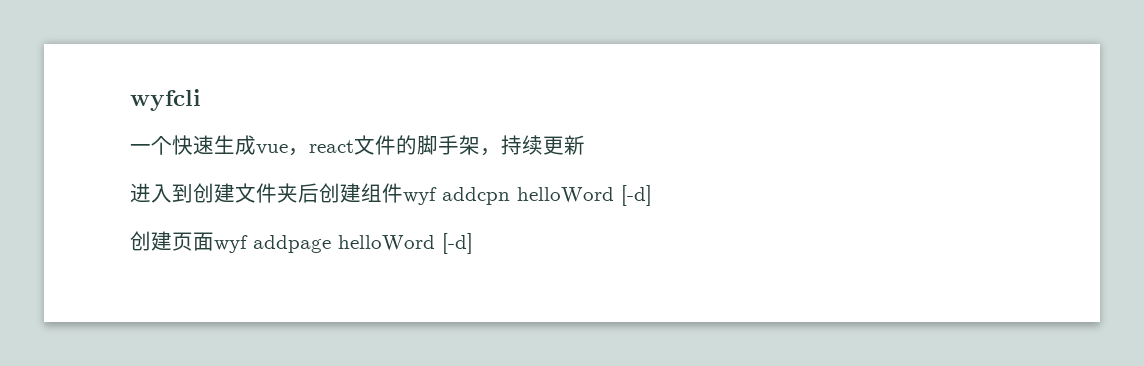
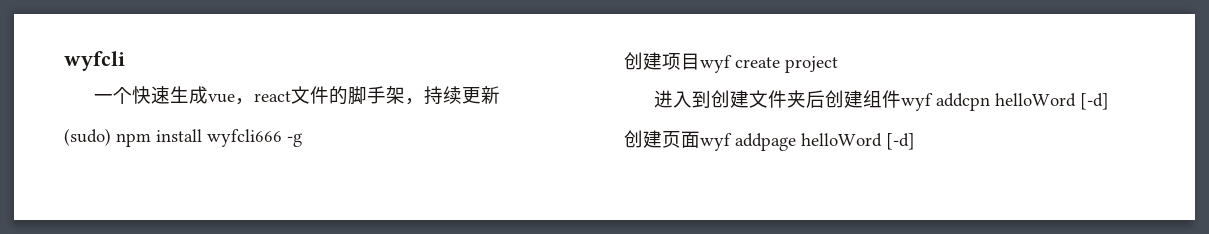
(585, 145) none -> [64,128,302,147] [624,52,838,73] // (sudo) npm install wyfcli666 -g // 创建项目wyf create project

